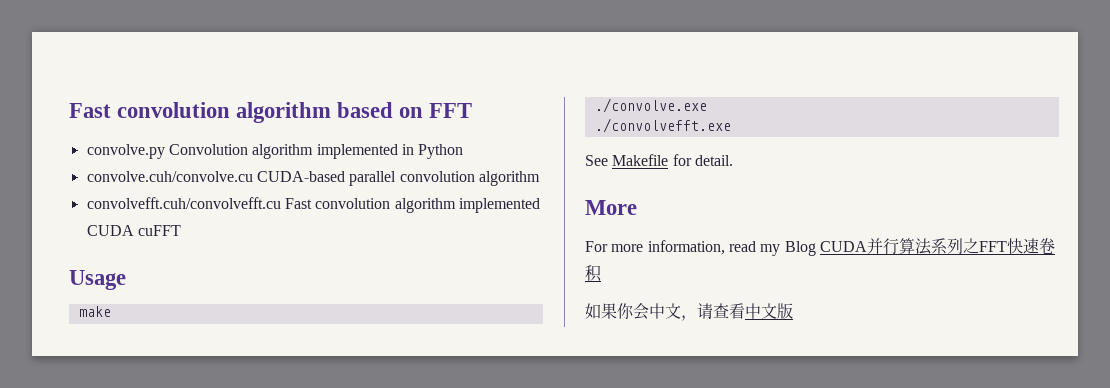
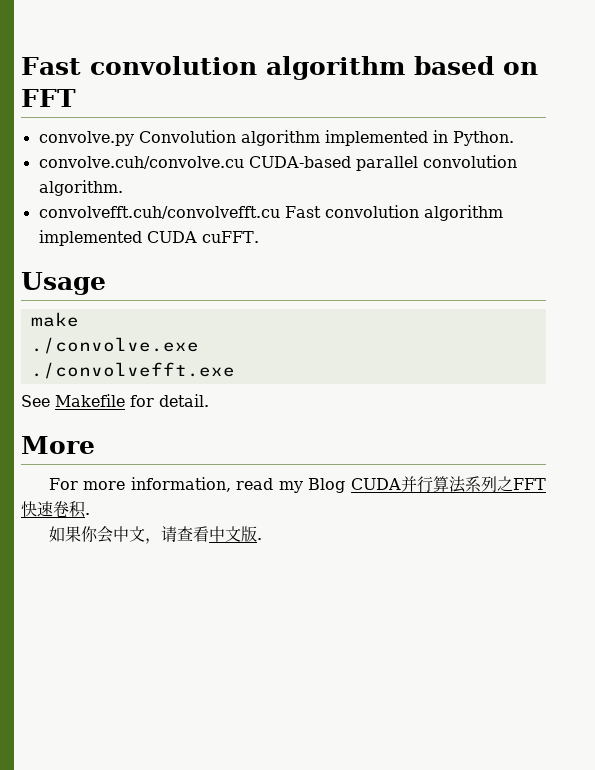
[418,144,464,159] Python -> [452,131,514,146] Python.
[478,171,540,186] algorithm -> [38,180,123,196] algorithm.
[137,225,181,236] cuFFT -> [201,231,259,243] cuFFT.
(602, 273) none -> [85,513,90,515] .
(793, 311) none -> [256,538,262,540] .

